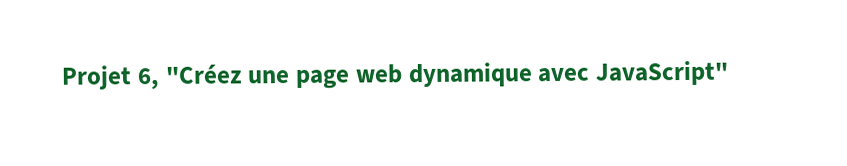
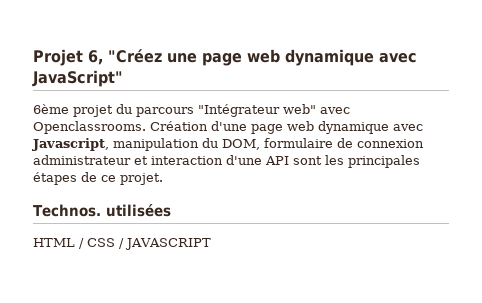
(729, 73) none -> [33,104,350,117] [33,121,423,134] [32,138,424,151] [33,155,420,168] [33,172,163,185] [33,204,171,217] [33,238,211,250] // 6ème projet du parcours "Intégrateur web" avec Openclassrooms. Création d'une page web dynamique avec Javascript, manipulation du DOM, formulaire de connexion administrateur et interaction d'une API sont les principales étapes de ce projet. // Technos. utilisées // HTML / CSS / JAVASCRIPT

